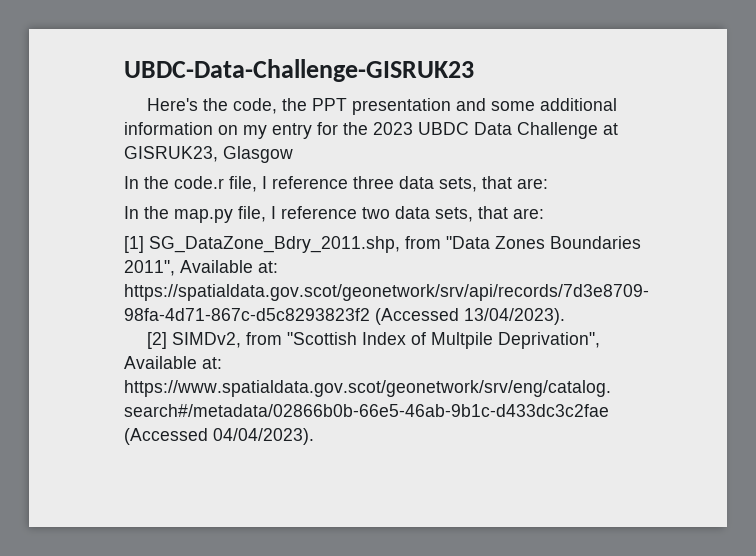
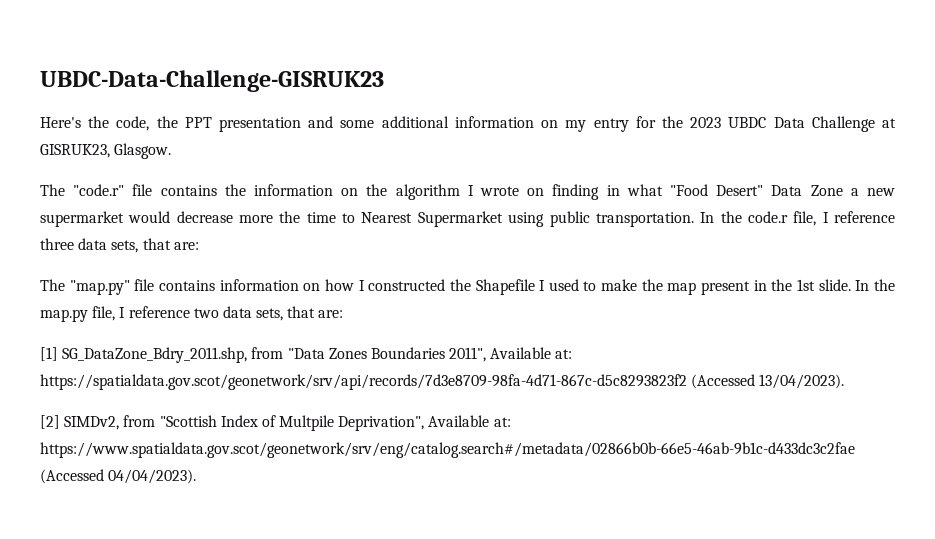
[223,146,293,163] Glasgow // -> [114,143,172,159] [40,184,896,200] [40,211,694,227] Glasgow. // The "code.r" file contains the information on the algorithm I wrote on finding in what "Food Desert" Data Zone a new supermarket would decrease more the time to Nearest Supermarket using public transportation.
(548, 183) none -> [40,279,851,295] The "map.py" file contains information on how I constructed the Shapefile I used to make the map present in the 1st slide.

